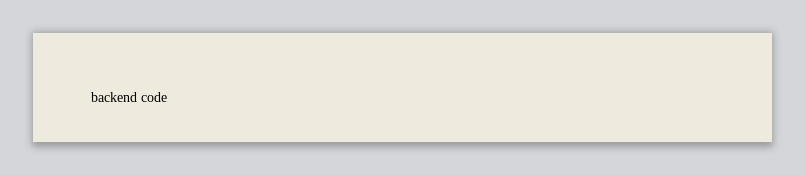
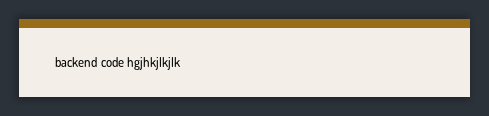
(167, 97) none -> [127,57,181,70] hgjhkjlkjlk

